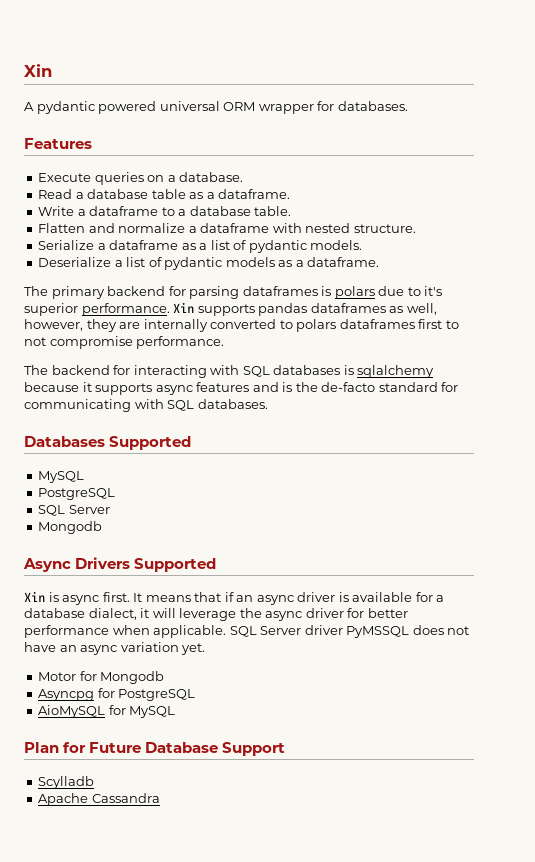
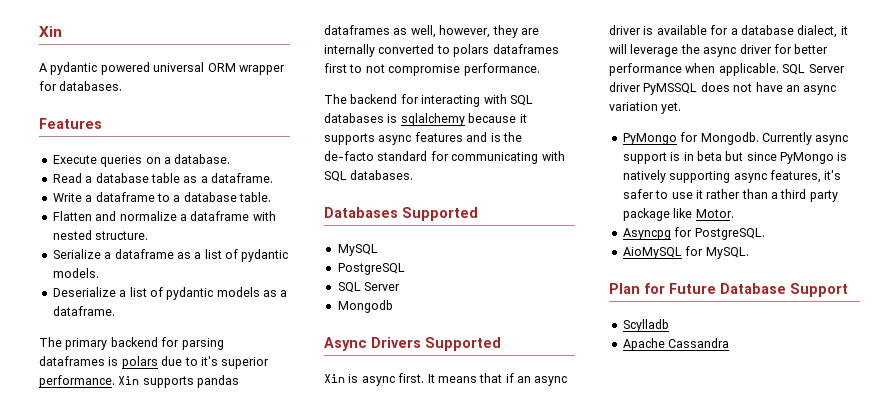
[38,671,165,684] Motor for Mongodb -> [622,132,849,145] [622,151,848,164] [622,170,842,183] [622,189,838,202] [622,208,734,221] PyMongo for Mongodb. Currently async support is in beta but since PyMongo is natively supporting async features, it's safer to use it rather than a third party package like Motor.
[118,689,196,701] PostgreSQL -> [694,228,765,240] PostgreSQL.
[129,706,176,718] MySQL -> [705,247,749,259] MySQL.

